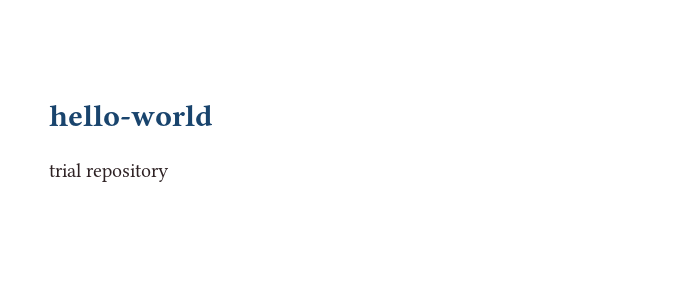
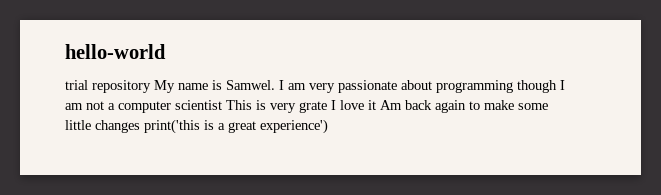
(170, 173) none -> [154,80,565,93] [65,100,548,113] [65,119,328,134] My name is Samwel. I am very passionate about programming though I am not a computer scientist This is very grate I love it Am back again to make some little changes print('this is a great experience')

